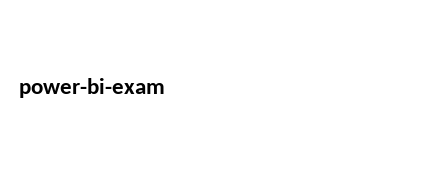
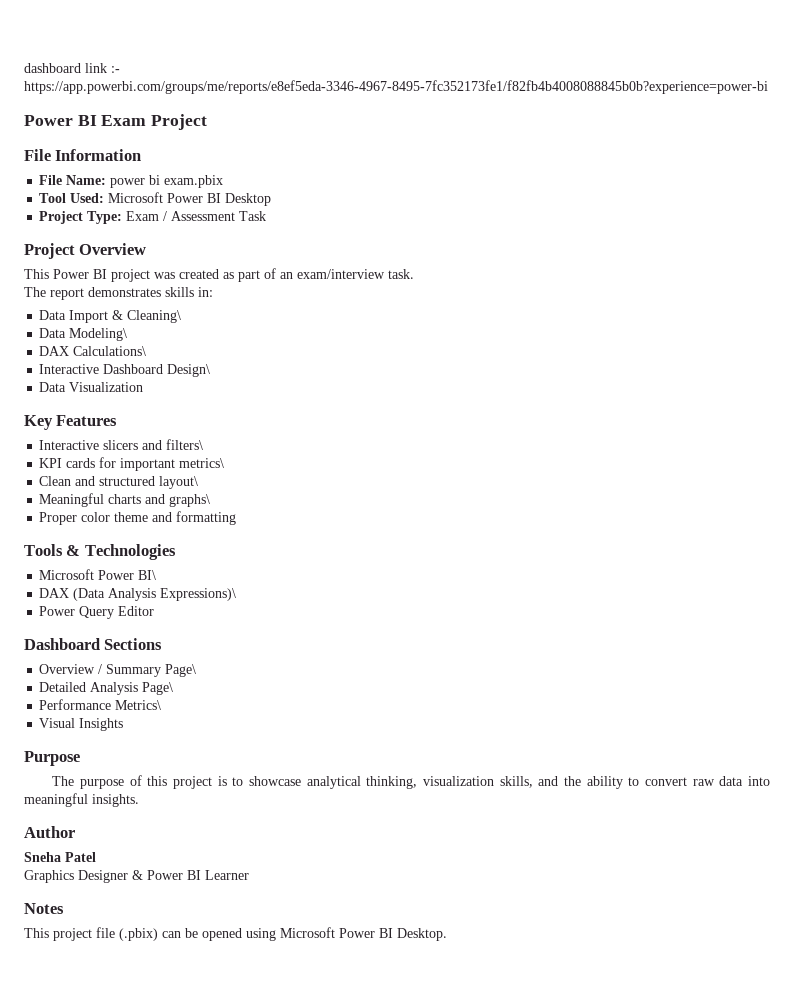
[19,78,165,98] power-bi-exam -> [24,63,120,73] [24,80,768,94] [24,114,208,130] [24,149,142,161] [39,175,224,188] [39,192,272,206] [39,211,267,224] [24,243,147,259] [24,268,414,282] [24,287,213,300] [39,310,182,323] [39,328,128,341] [39,346,147,356] [39,364,211,377] [39,382,144,392] [24,415,118,430] [39,439,204,450] [39,457,225,471] [39,476,199,489] [39,493,211,507] [39,511,237,525] [24,544,176,560] [39,569,157,580] [39,588,237,601] [39,606,155,619] [24,638,163,650] [39,664,197,677] [39,682,174,695] [39,699,162,710] [39,718,124,731] [24,751,80,766] [52,775,771,789] [24,793,139,807] [24,826,75,838] [24,852,96,862] [24,870,249,883] [24,903,64,914] [24,927,447,941] dashboard link :- https://app.powerbi.com/groups/me/reports/e8ef5eda-3346-4967-8495-7fc352173fe1/f82fb4b4008088845b0b?experience=power-bi // Power BI Exam Project // File Information // File Name: power bi exam.pbix // Tool Used: Microsoft Power BI Desktop // Project Type: Exam / Assessment Task // Project Overview // This Power BI project was created as part of an exam/interview task. // The report demonstrates skills in: // Data Import & Cleaning\ // Data Modeling\ // DAX Calculations\ // Interactive Dashboard Design\ // Data Visualization // Key Features // Interactive slicers and filters\ // KPI cards for important metrics\ // Clean and structured layout\ // Meaningful charts and graphs\ // Proper color theme and formatting // Tools & Technologies // Microsoft Power BI\ // DAX (Data Analysis Expressions)\ // Power Query Editor // Dashboard Sections // Overview / Summary Page\ // Detailed Analysis Page\ // Performance Metrics\ // Visual Insights // Purpose // The purpose of this project is to showcase analytical thinking, visualization skills, and the ability to convert raw data into meaningful insights. // Author // Sneha Patel // Graphics Designer & Power BI Learner // Notes // This project file (.pbix) can be opened using Microsoft Power BI Desktop.

